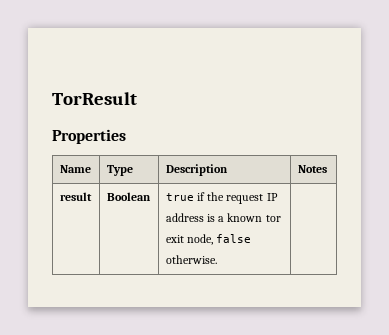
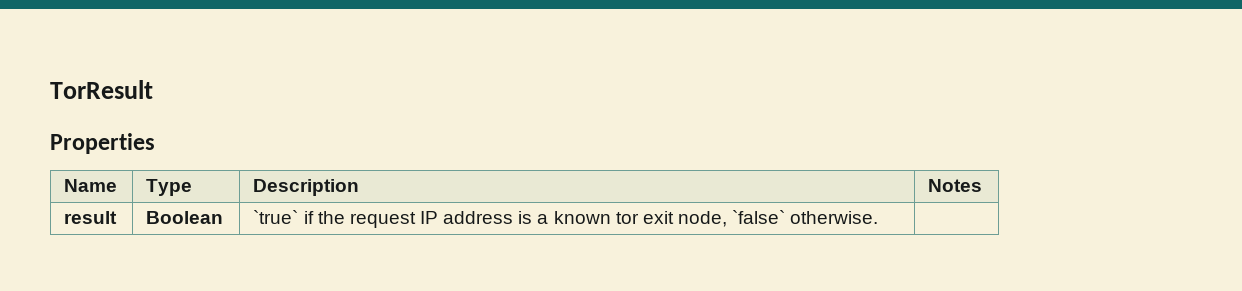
[165,193,194,201] true -> [253,210,299,224] `true`
[216,234,252,243] false -> [732,210,786,224] `false`

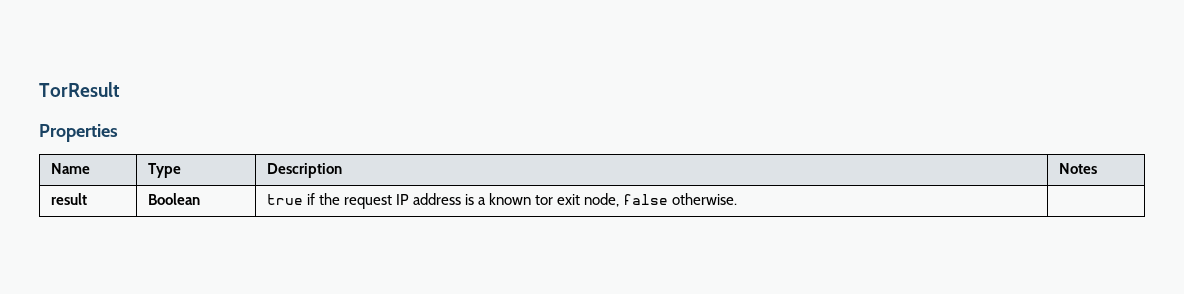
[253,210,299,224] `true` -> [266,194,303,205] true
[732,210,786,224] `false` -> [623,194,669,205] false

